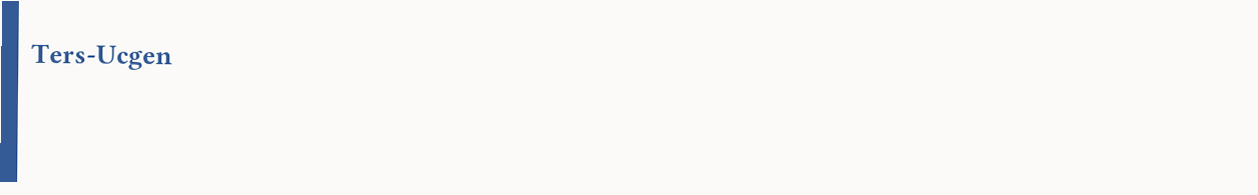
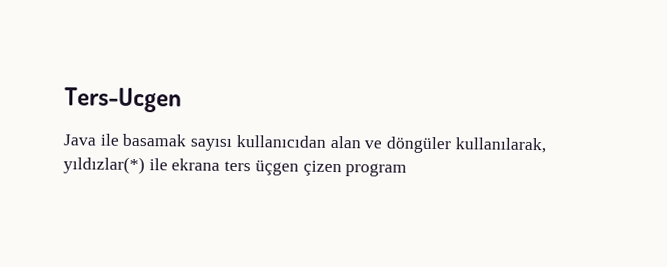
(173, 57) none -> [63,133,546,154] [63,156,408,177] // Java ile basamak sayısı kullanıcıdan alan ve döngüler kullanılarak, yıldızlar(*) ile ekrana ters üçgen çizen program

